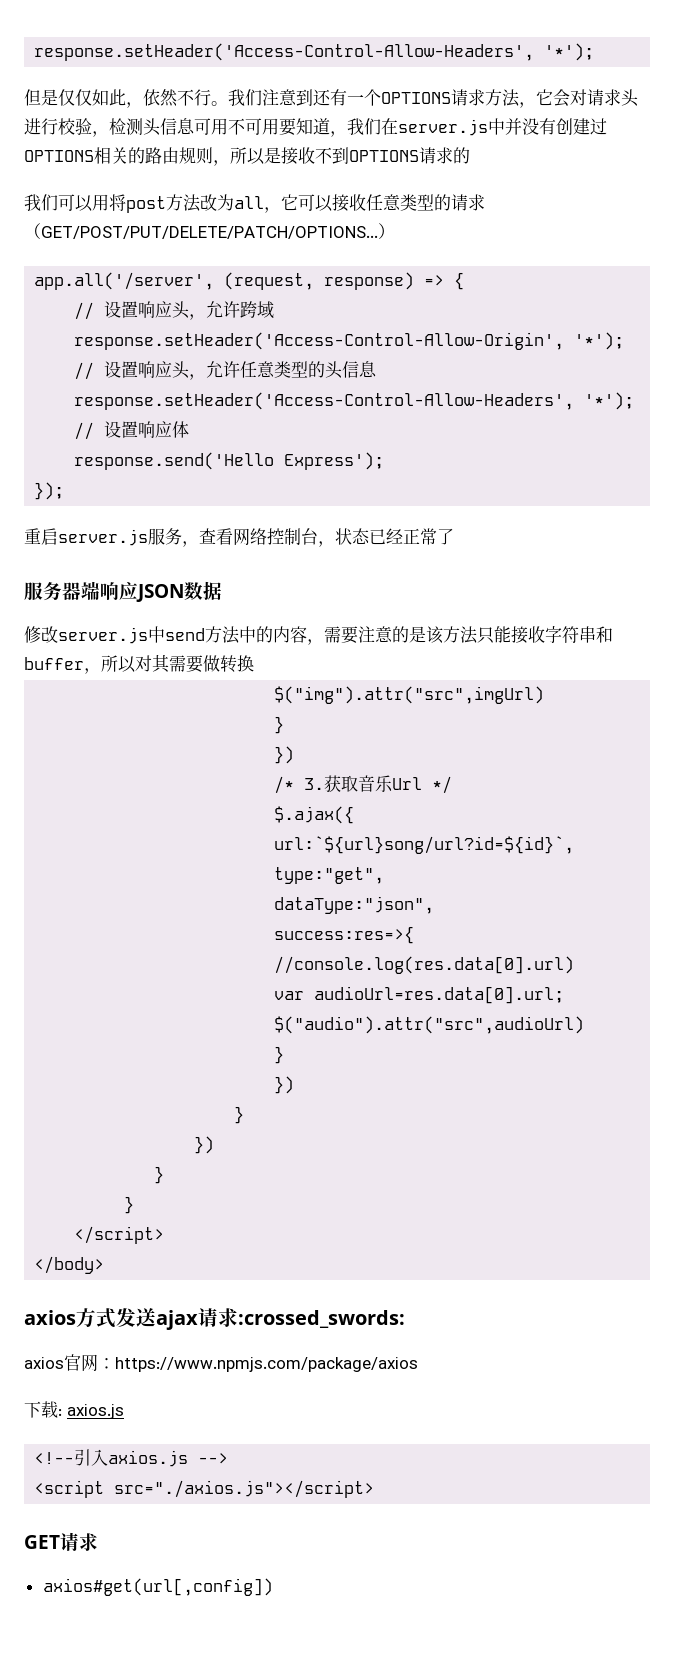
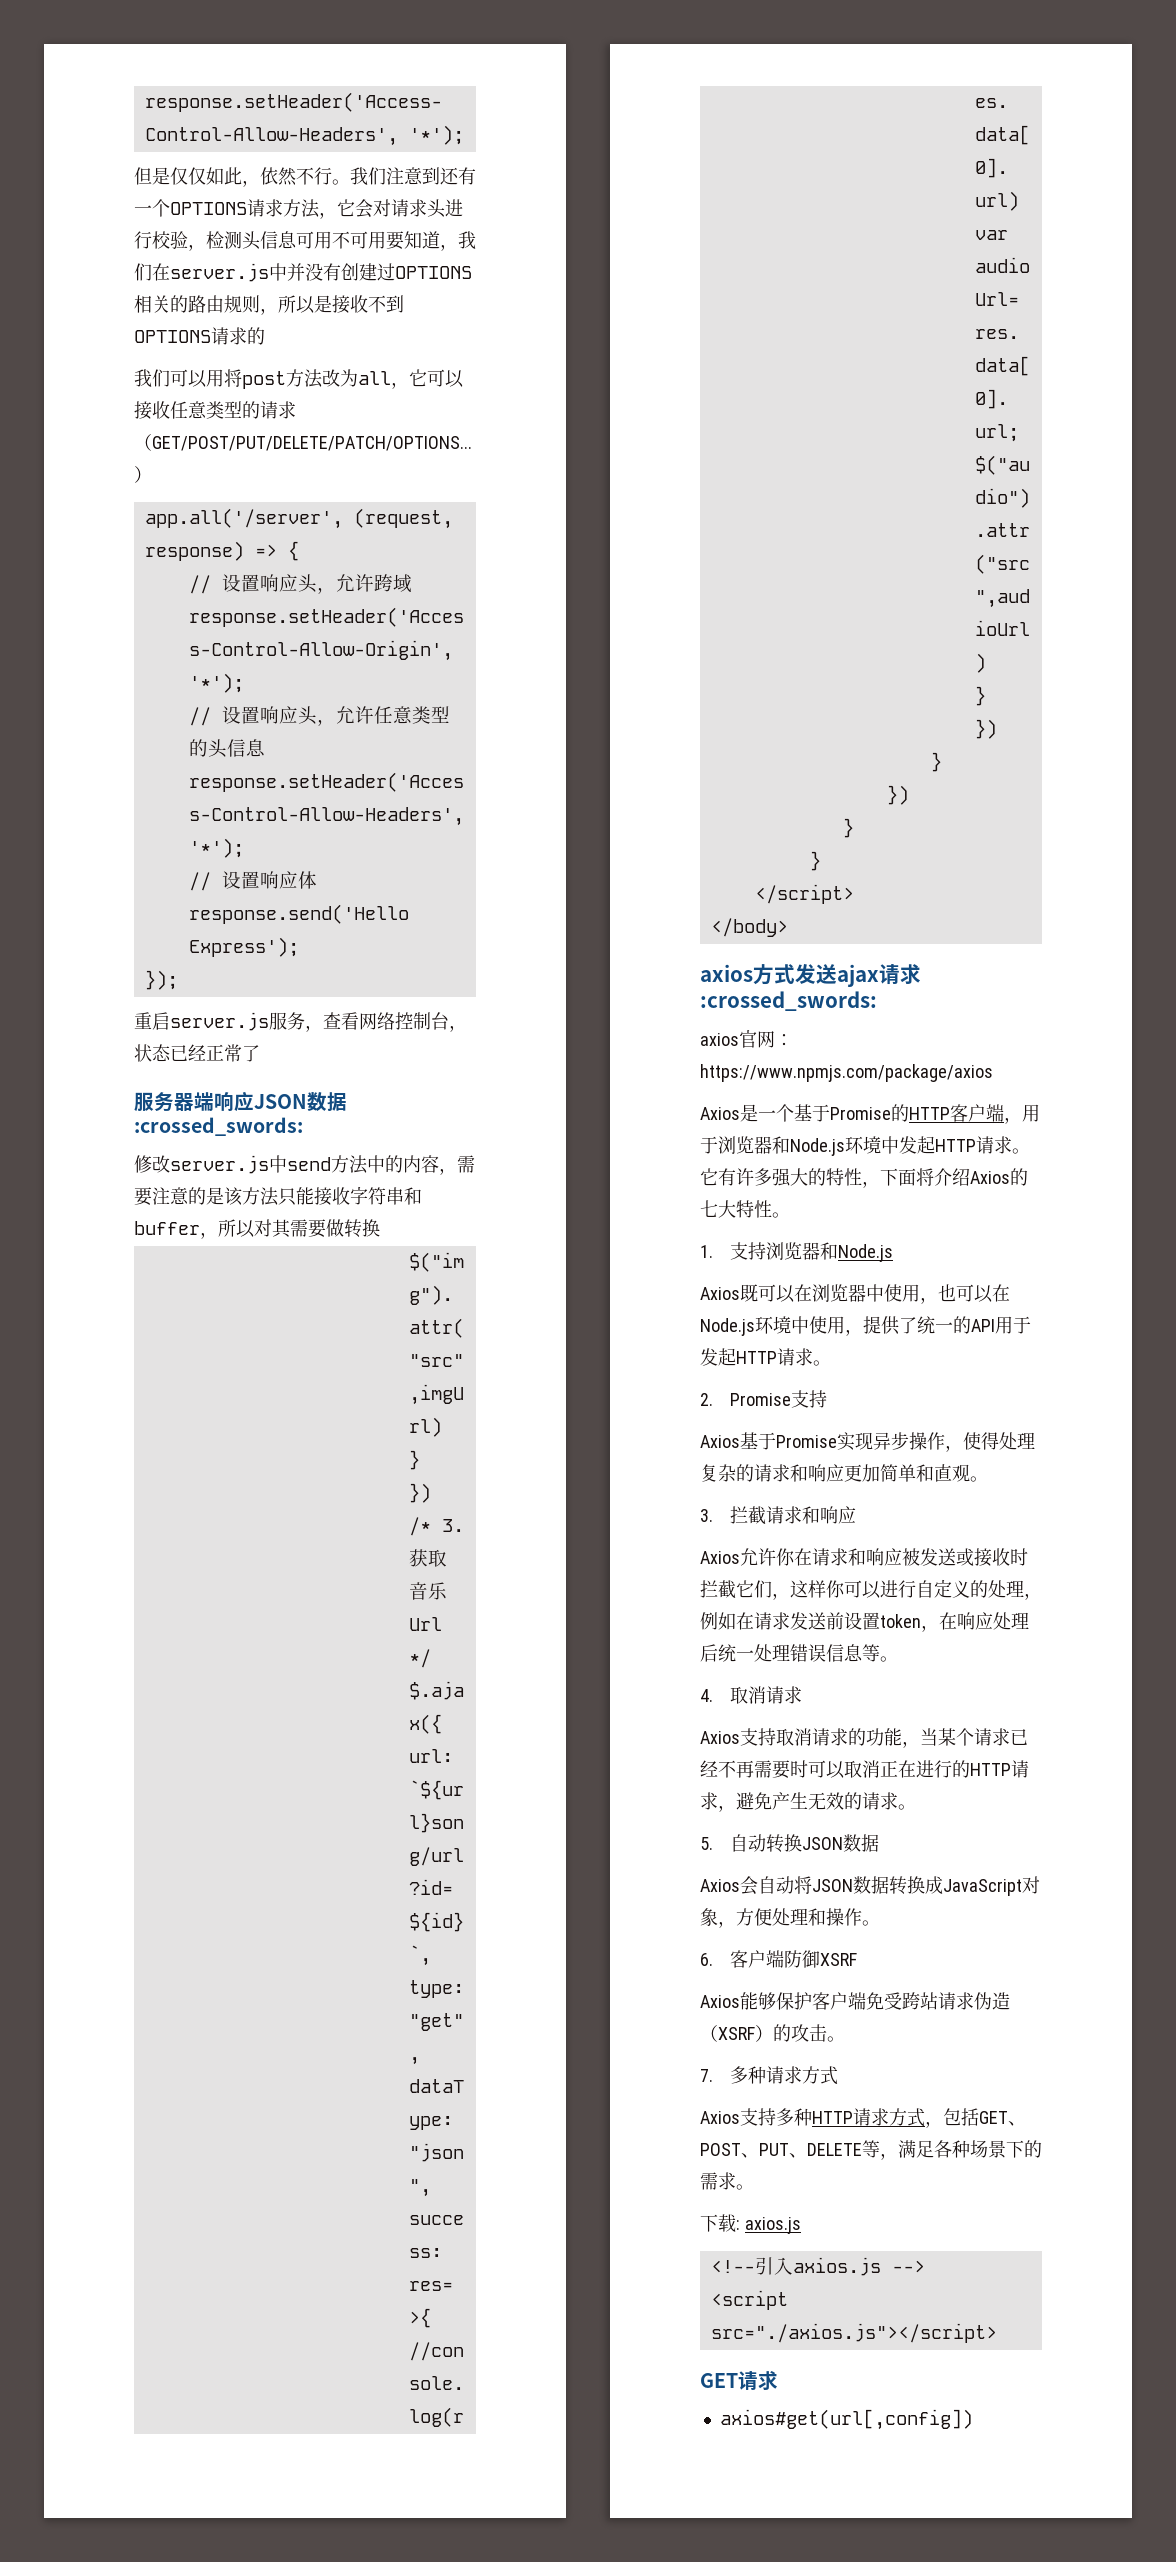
(222, 590) none -> [134,1117,303,1136] :crossed_swords:
(418, 1364) none -> [700,1104,1040,1124] [700,1136,1030,1156] [700,1168,1028,1188] [700,1200,790,1218] [700,1242,894,1262] [700,1284,1010,1304] [700,1316,1031,1336] [700,1348,831,1366] [700,1390,828,1408] [700,1432,1035,1452] [700,1464,988,1482] [700,1506,857,1525] [700,1548,1028,1567] [700,1579,1042,1600] [700,1612,1029,1632] [700,1644,898,1662] [700,1686,803,1704] [700,1728,1028,1748] [700,1760,1029,1779] [700,1792,916,1812] [700,1834,880,1853] [700,1876,1040,1896] [700,1908,880,1928] [700,1950,858,1968] [700,1992,1010,2010] [700,2024,845,2042] [700,2066,839,2085] [700,2108,1026,2128] [700,2140,1042,2160] [700,2172,754,2190] // Axios是一个基于Promise的HTTP客户端，用于浏览器和Node.js环境中发起HTTP请求。它有许多强大的特性，下面将介绍Axios的七大特性。 // 1.支持浏览器和Node.js // Axios既可以在浏览器中使用，也可以在Node.js环境中使用，提供了统一的API用于发起HTTP请求。 // 2. Promise支持 // Axios基于Promise实现异步操作，使得处理复杂的请求和响应更加简单和直观。 // 3.拦截请求和响应 // Axios允许你在请求和响应被发送或接收时拦截它们，这样你可以进行自定义的处理，例如在请求发送前设置token，在响应处理后统一处理错误信息等。 // 4.取消请求 // Axios支持取消请求的功能，当某个请求已经不再需要时可以取消正在进行的HTTP请求，避免产生无效的请求。 // 5.自动转换JSON数据 // Axios会自动将JSON数据转换成JavaScript对象，方便处理和操作。 // 6.客户端防御XSRF // Axios能够保护客户端免受跨站请求伪造（XSRF）的攻击。 // 7.多种请求方式 // Axios支持多种HTTP请求方式，包括GET、POST、PUT、DELETE等，满足各种场景下的需求。

